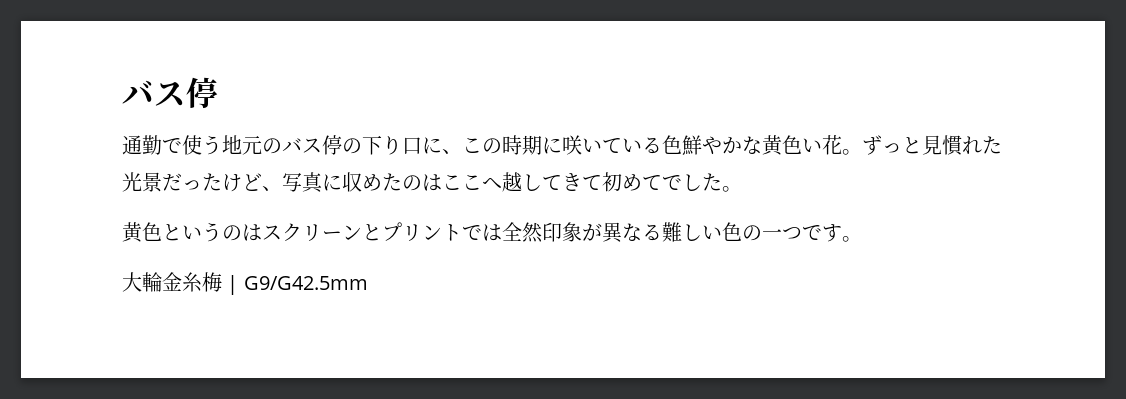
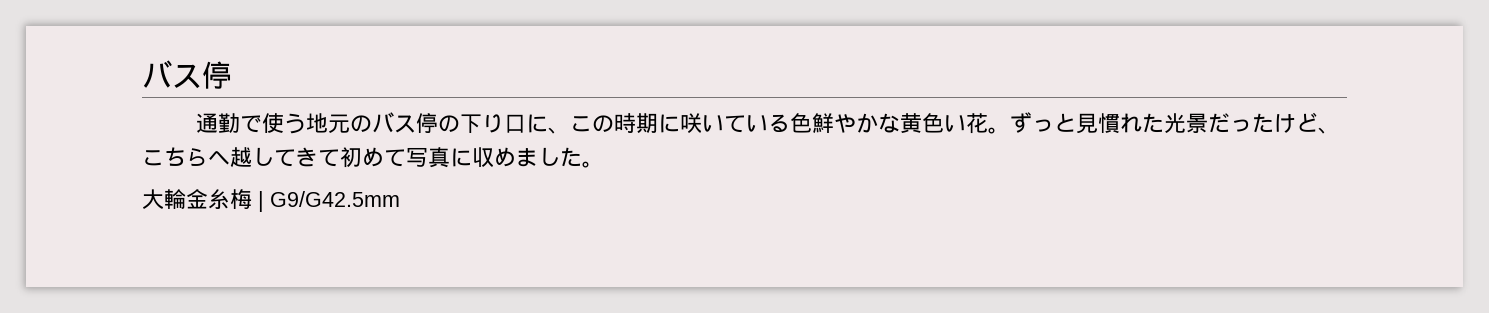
[282,172,482,193] 写真に収めたのはここ -> [142,147,208,166] こちら
[662,175,682,190] で -> [406,147,538,168] 写真に収めま
[122,222,862,243] // 黄色というのはスクリーンとプリントでは全然印象が異なる難しい色の一つです。 -> (604, 164) none

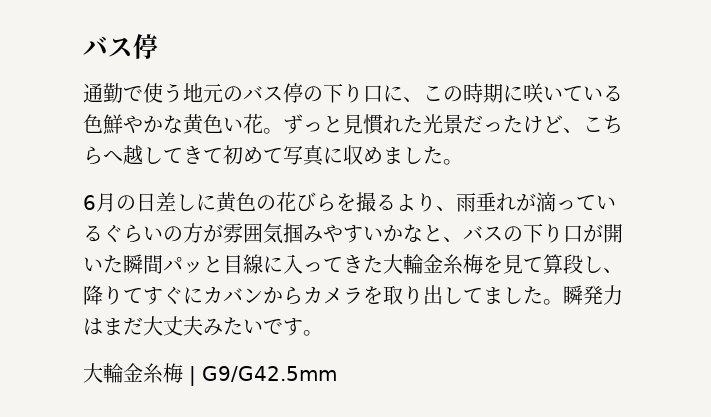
(604, 164) none -> [83,192,616,213] [83,223,623,244] [83,254,623,274] [83,285,623,305] [83,316,323,336] // 6月の日差しに黄色の花びらを撮るより、雨垂れが滴っているぐらいの方が雰囲気掴みやすいかなと、バスの下り口が開いた瞬間パッと目線に入ってきた大輪金糸梅を見て算段し、降りてすぐにカバンからカメラを取り出してました。瞬発力はまだ大丈夫みたいです。

